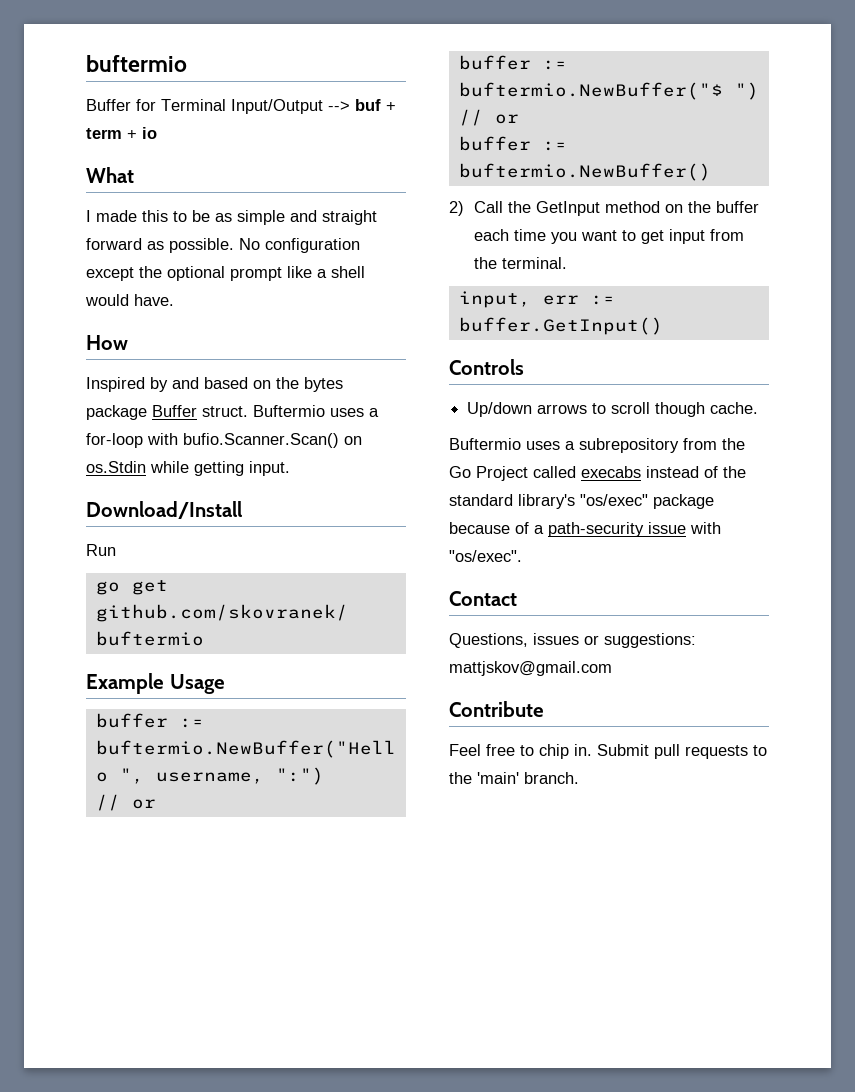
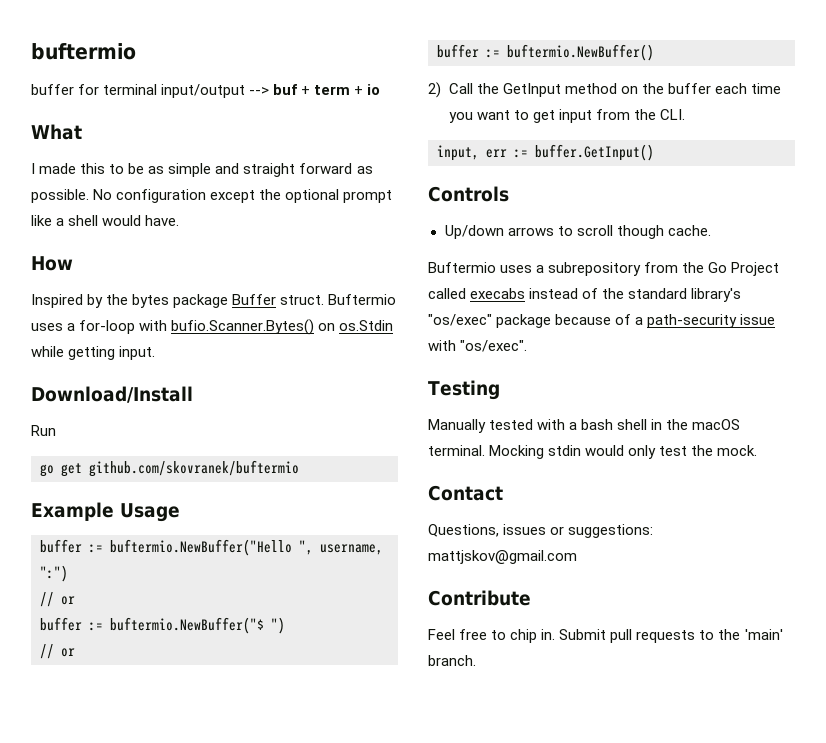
[86,99,323,114] Buffer for Terminal Input/Output -> [31,84,246,98] buffer for terminal input/output
[172,377,271,389] and based on -> (104, 301) none
[183,433,339,448] bufio.Scanner.Scan() -> [171,319,315,335] bufio.Scanner.Bytes()
[502,257,568,269] terminal. -> [659,109,685,120] CLI.
(522, 556) none -> [428,380,500,400] [428,419,741,433] [428,445,758,459] // Testing // Manually tested with a bash shell in the macOS terminal. Mocking stdin would only test the mock.

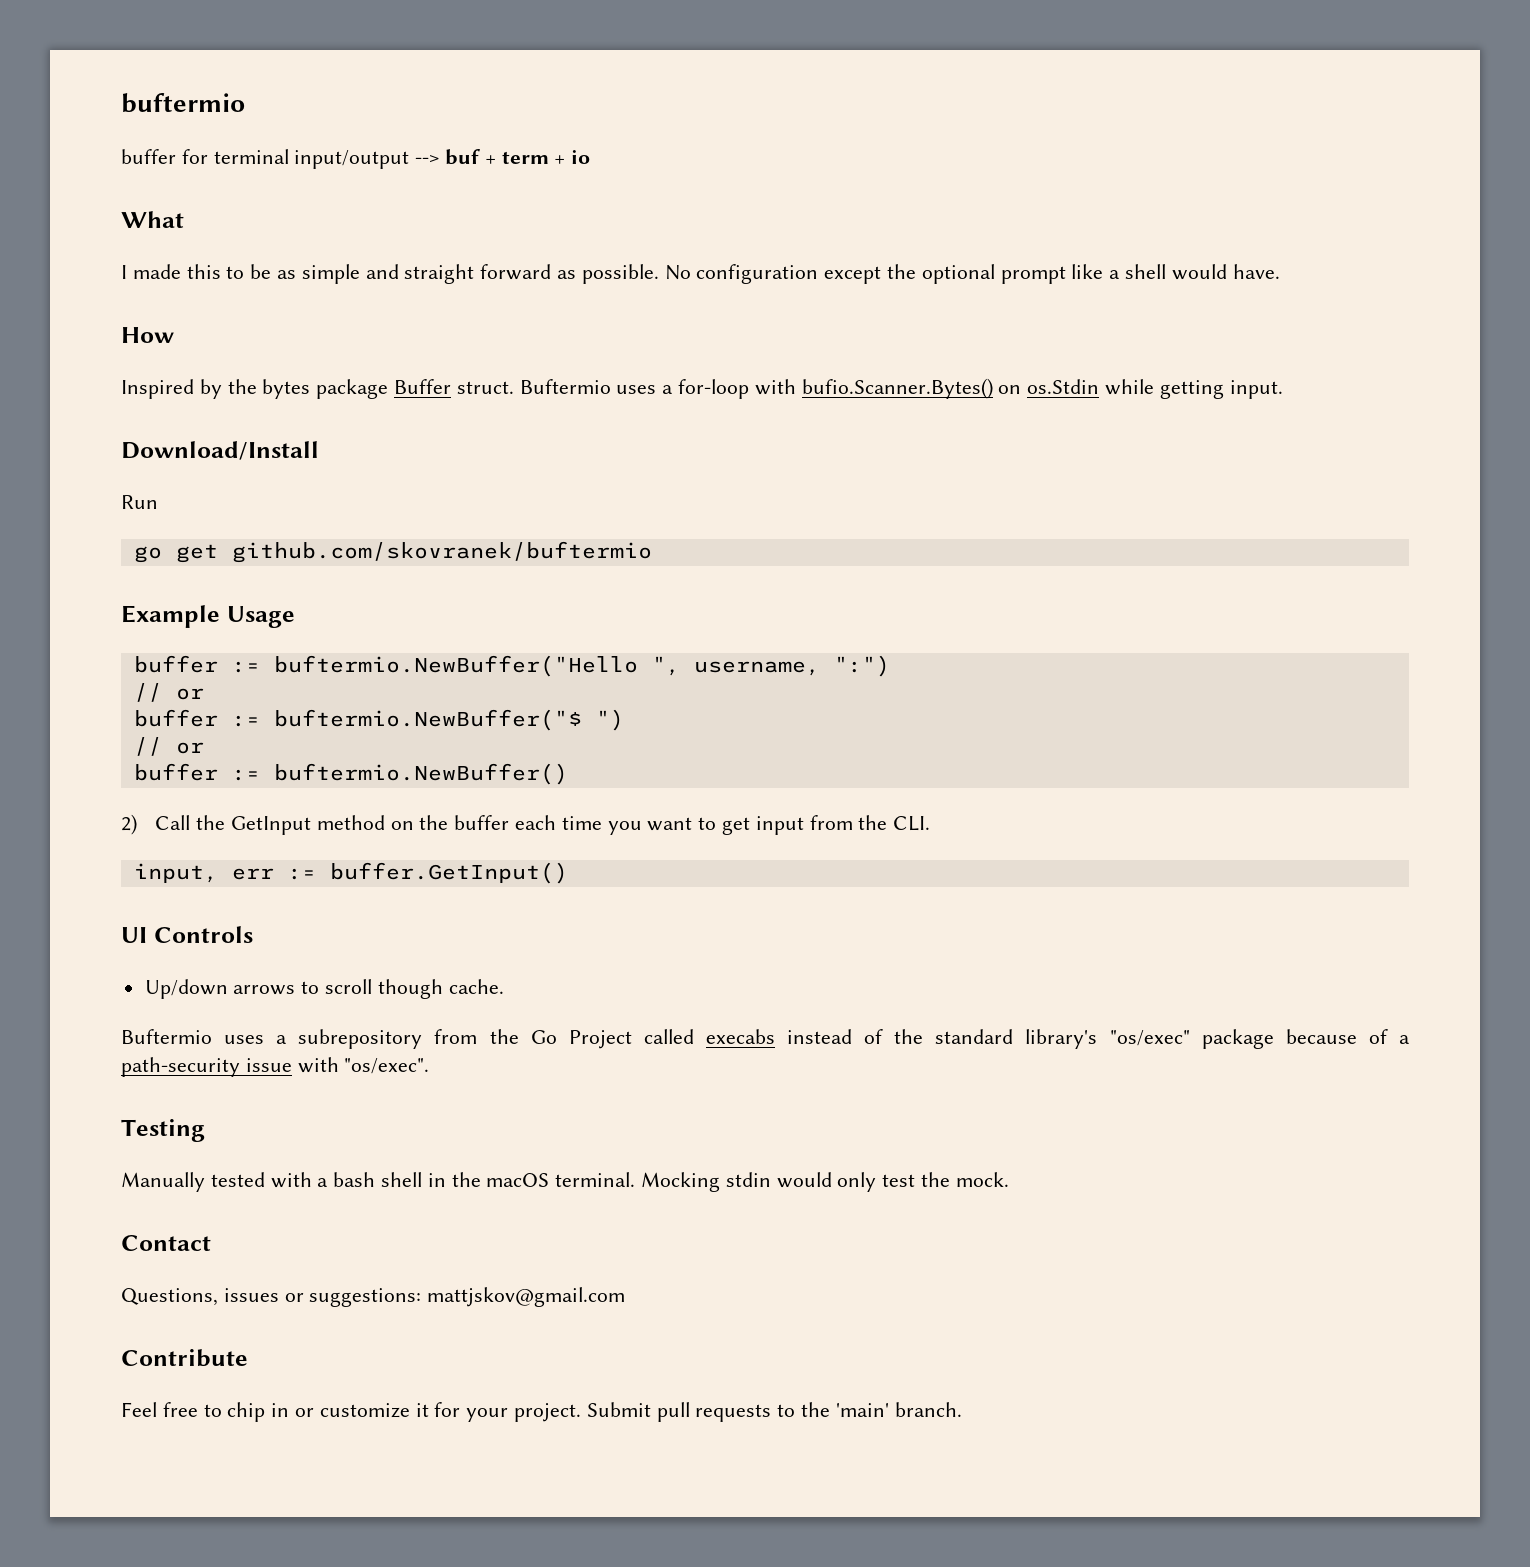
(654, 152) none -> [121,927,147,943] UI
[541,629,556,640] in. -> [271,1402,582,1422] in or customize it for your project.

